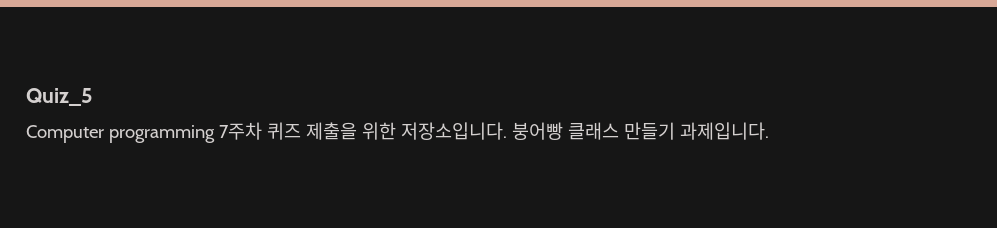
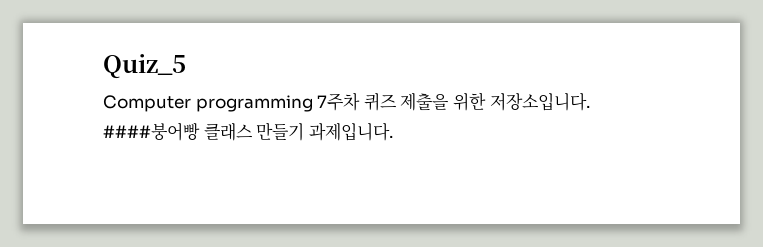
[511,122,563,140] 붕어빵 -> [103,122,200,141] ####붕어빵

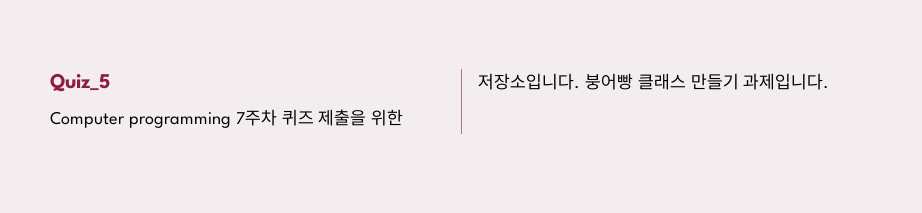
[103,122,200,141] ####붕어빵 -> [584,73,633,90] 붕어빵

